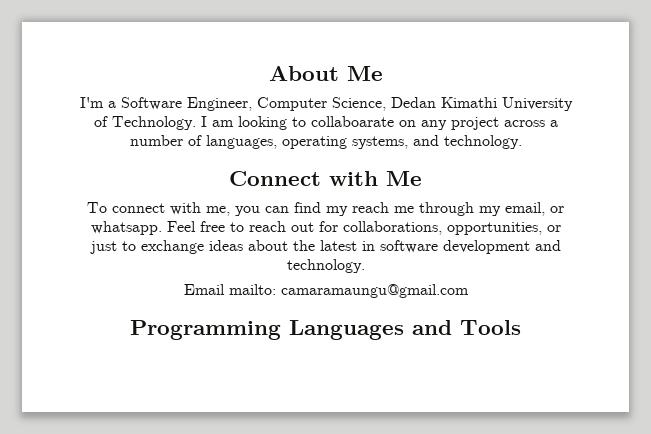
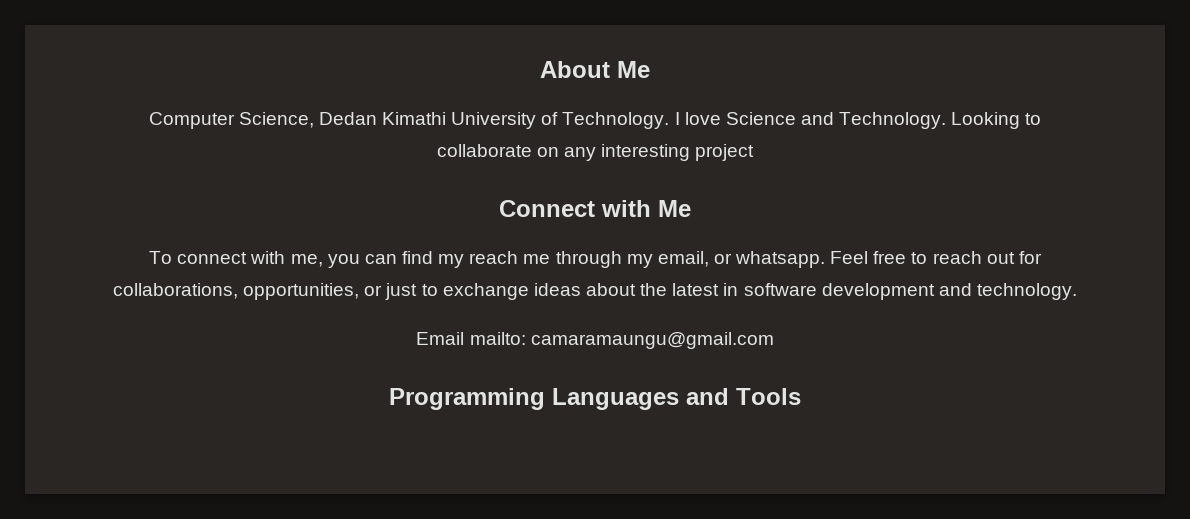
[79,97,252,111] I'm a Software Engineer, -> (650, 69) none
[211,116,394,130] am looking to collaboarate -> [684,112,1042,129] [436,144,532,157] love Science and Technology. Looking to collaborate
(447, 125) none -> [601,144,691,161] interesting
[503,120,558,127] [129,135,522,149] across a number of languages, operating systems, and technology. -> (755, 152) none

